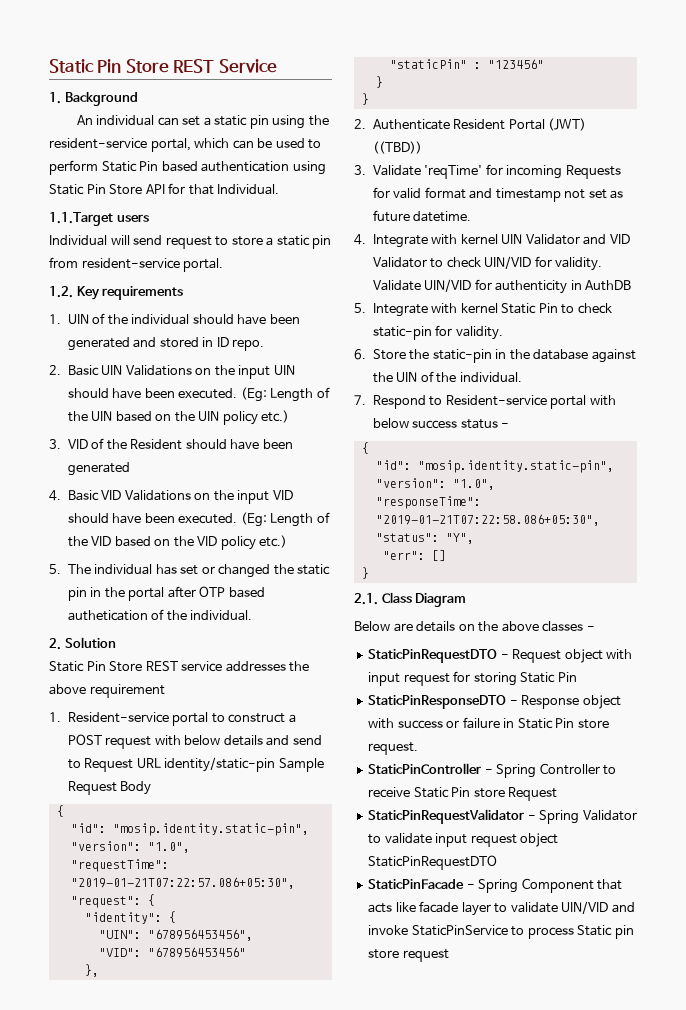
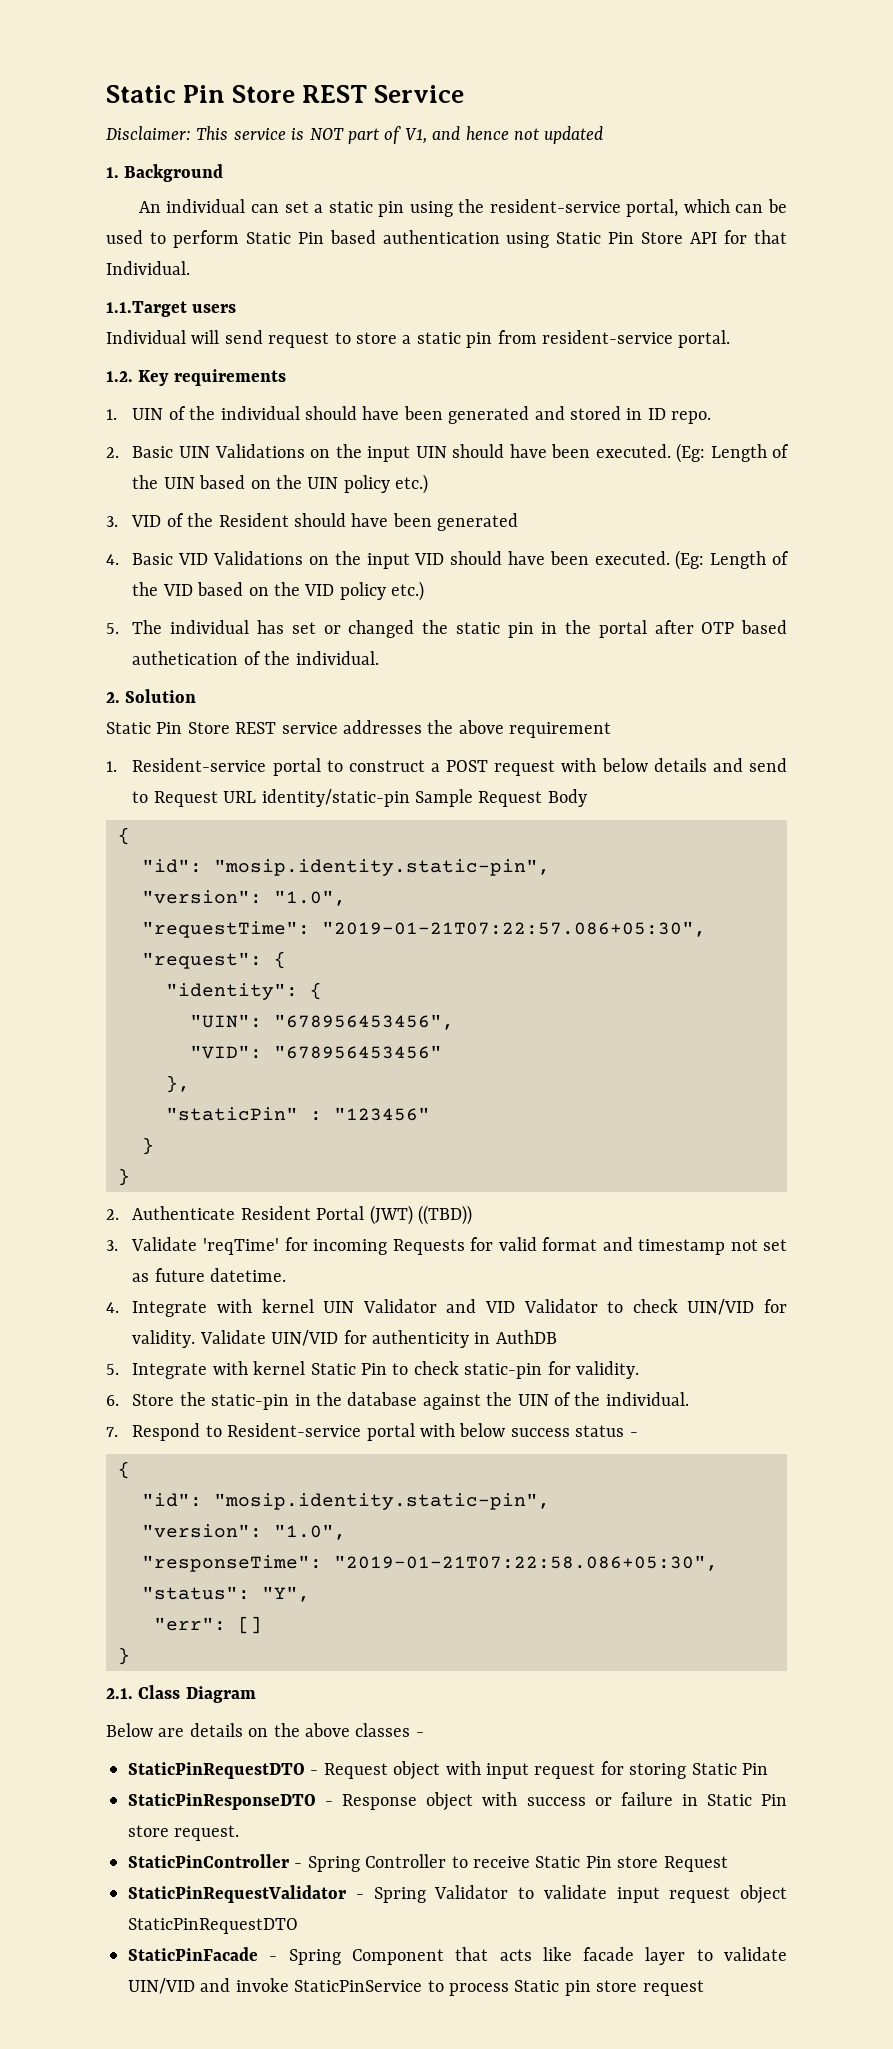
(277, 66) none -> [106,126,604,144] // Disclaimer: This service is NOT part of V1, and hence not updated

